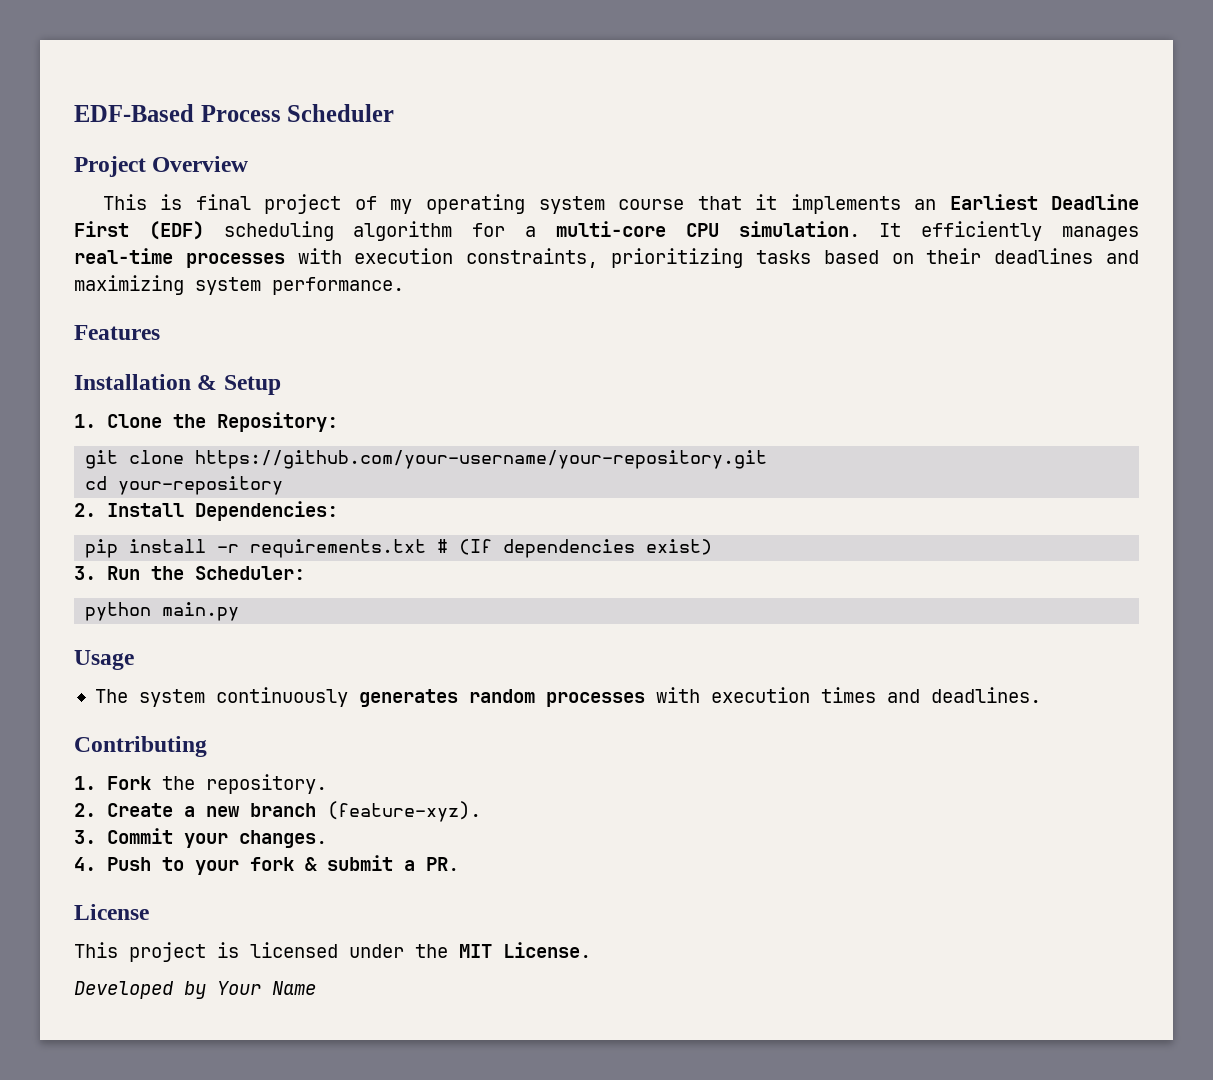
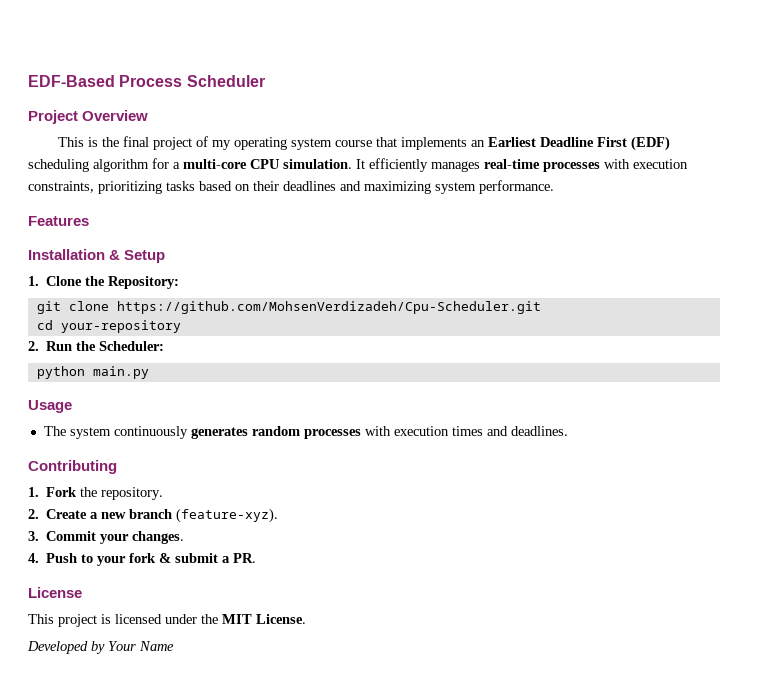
(183, 202) none -> [101,137,119,147] the
[754,194,777,210] it -> (397, 142) none
[195,450,768,469] https://github.com/your-username/your-repository.git -> [116,301,541,314] https://github.com/MohsenVerdizadeh/Cpu-Scheduler.git
[107,501,339,521] [85,539,713,558] [74,566,96,580] Install Dependencies: // pip install -r requirements.txt # (If dependencies exist) // 3. -> (39, 346) none

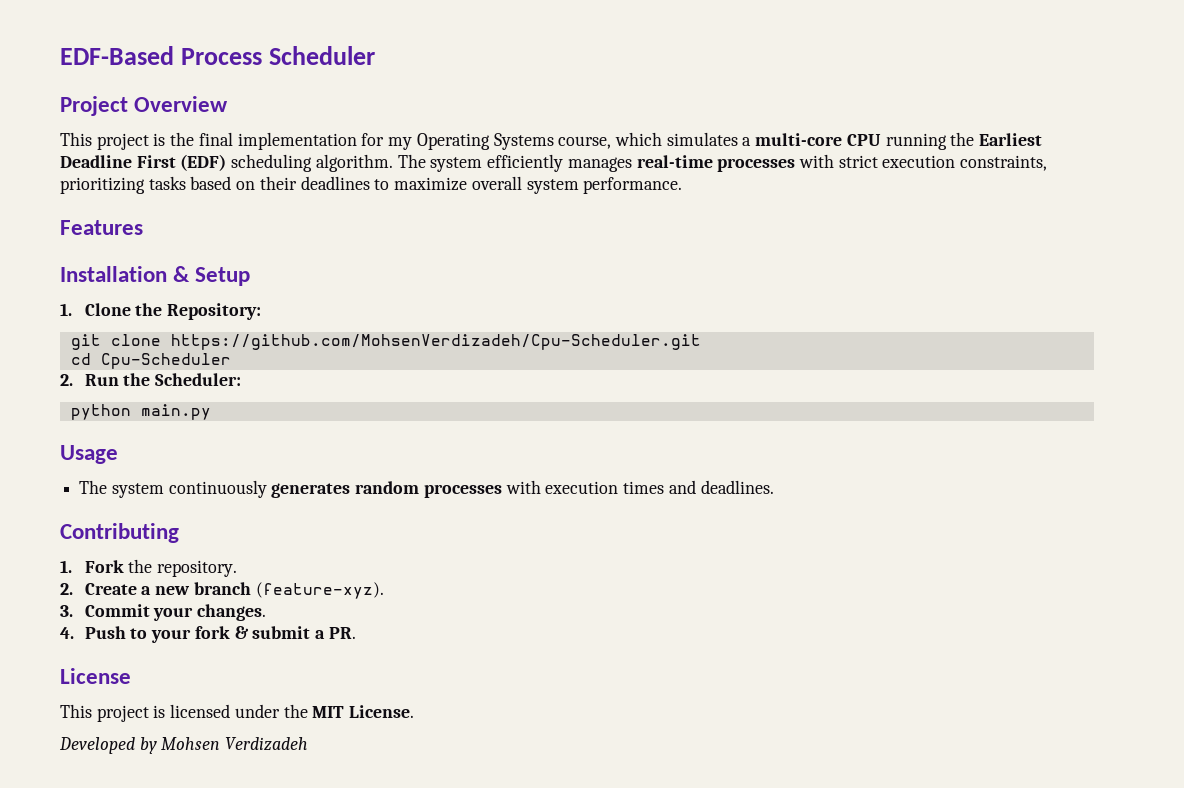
(84, 142) none -> [96,133,149,150] project
[152,136,485,150] project of my operating system course that implements an -> [237,132,975,150] implementation for my Operating Systems course, which simulates a multi-core CPU running the
[93,158,365,172] algorithm for a multi-core CPU simulation. It -> [315,154,483,172] algorithm. The system
(630, 164) none -> [838,155,878,168] strict
[340,181,431,194] and maximizing -> [374,176,522,191] to maximize overall
[60,320,181,333] your-repository -> [100,353,231,369] Cpu-Scheduler
[108,641,174,651] Your Name -> [161,737,309,751] Mohsen Verdizadeh

